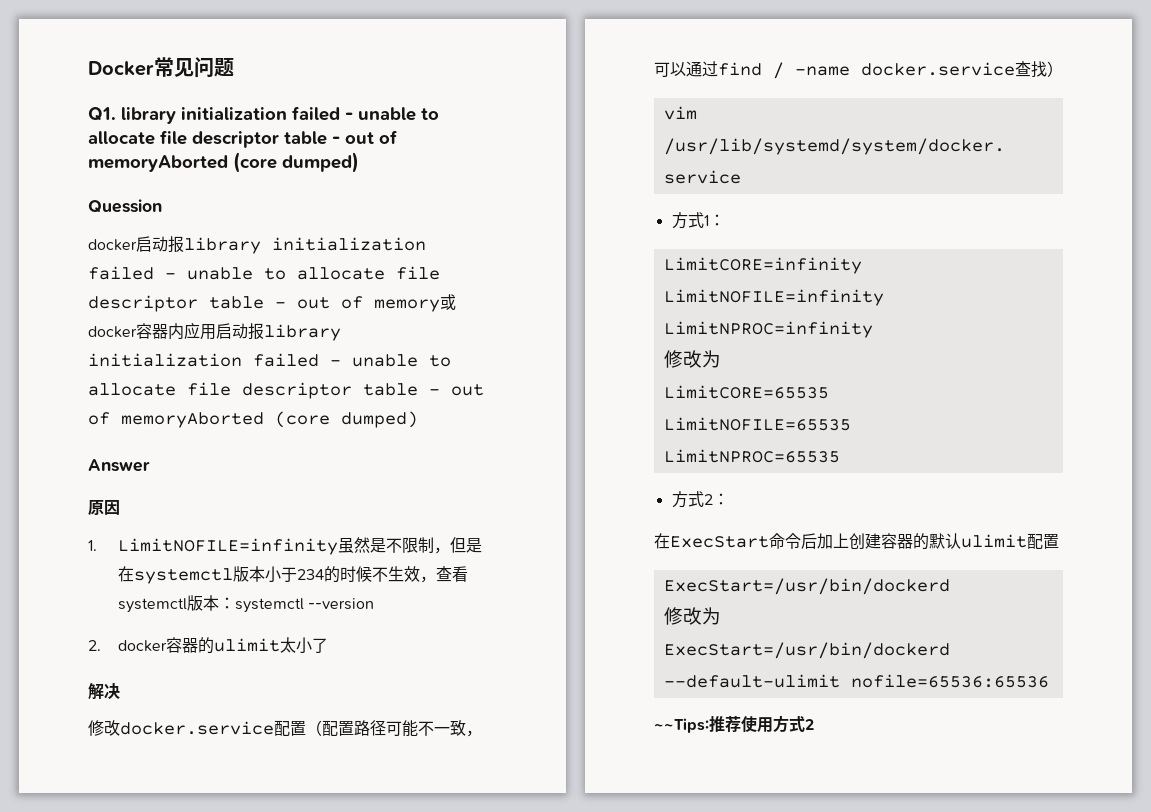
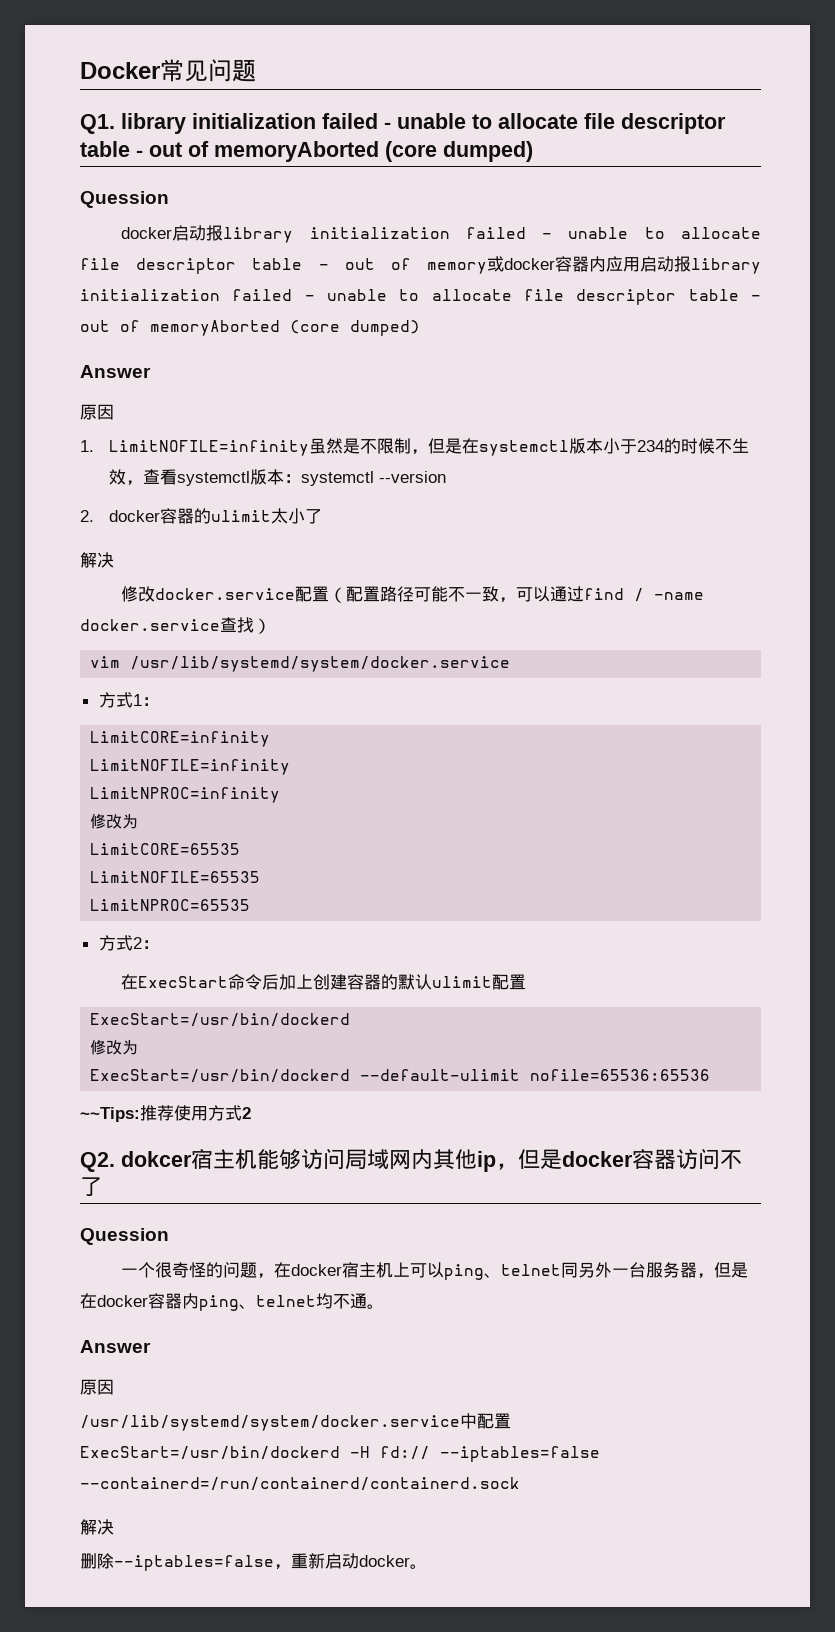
(814, 724) none -> [80,1148,742,1172] [80,1177,102,1197] [80,1228,169,1245] [121,1262,749,1280] [80,1293,384,1311] [80,1340,151,1353] [80,1379,114,1395] [80,1413,511,1431] [80,1446,600,1462] [80,1477,520,1491] [80,1519,114,1535] [80,1553,427,1571] // Q2. dokcer宿主机能够访问局域网内其他ip，但是docker容器访问不了 // Quession // 一个很奇怪的问题，在docker宿主机上可以ping、telnet同另外一台服务器，但是在docker容器内ping、telnet均不通。 // Answer // 原因 // /usr/lib/systemd/system/docker.service中配置ExecStart=/usr/bin/dockerd -H fd:// --iptables=false --containerd=/run/containerd/containerd.sock // 解决 // 删除--iptables=false，重新启动docker。

